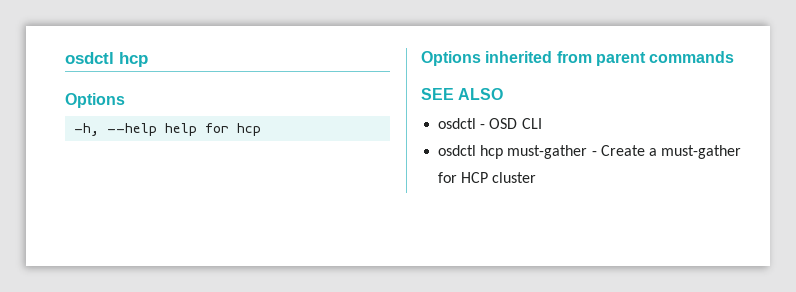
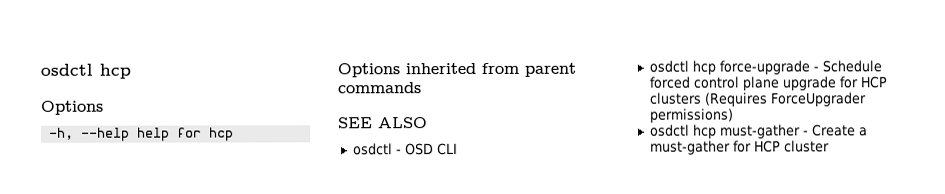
(542, 123) none -> [648,60,882,75] [648,76,887,91] [648,92,867,107] [649,108,734,123] // osdctl hcp force-upgrade - Schedule forced control plane upgrade for HCP clusters (Requires ForceUpgrader permissions)

